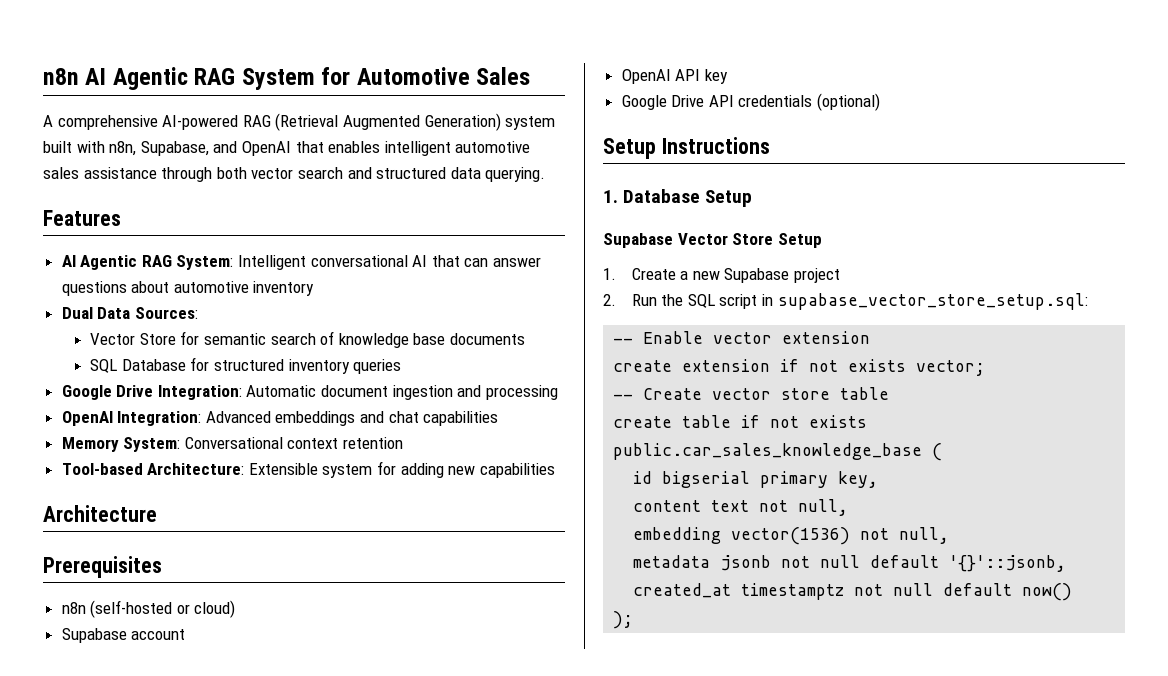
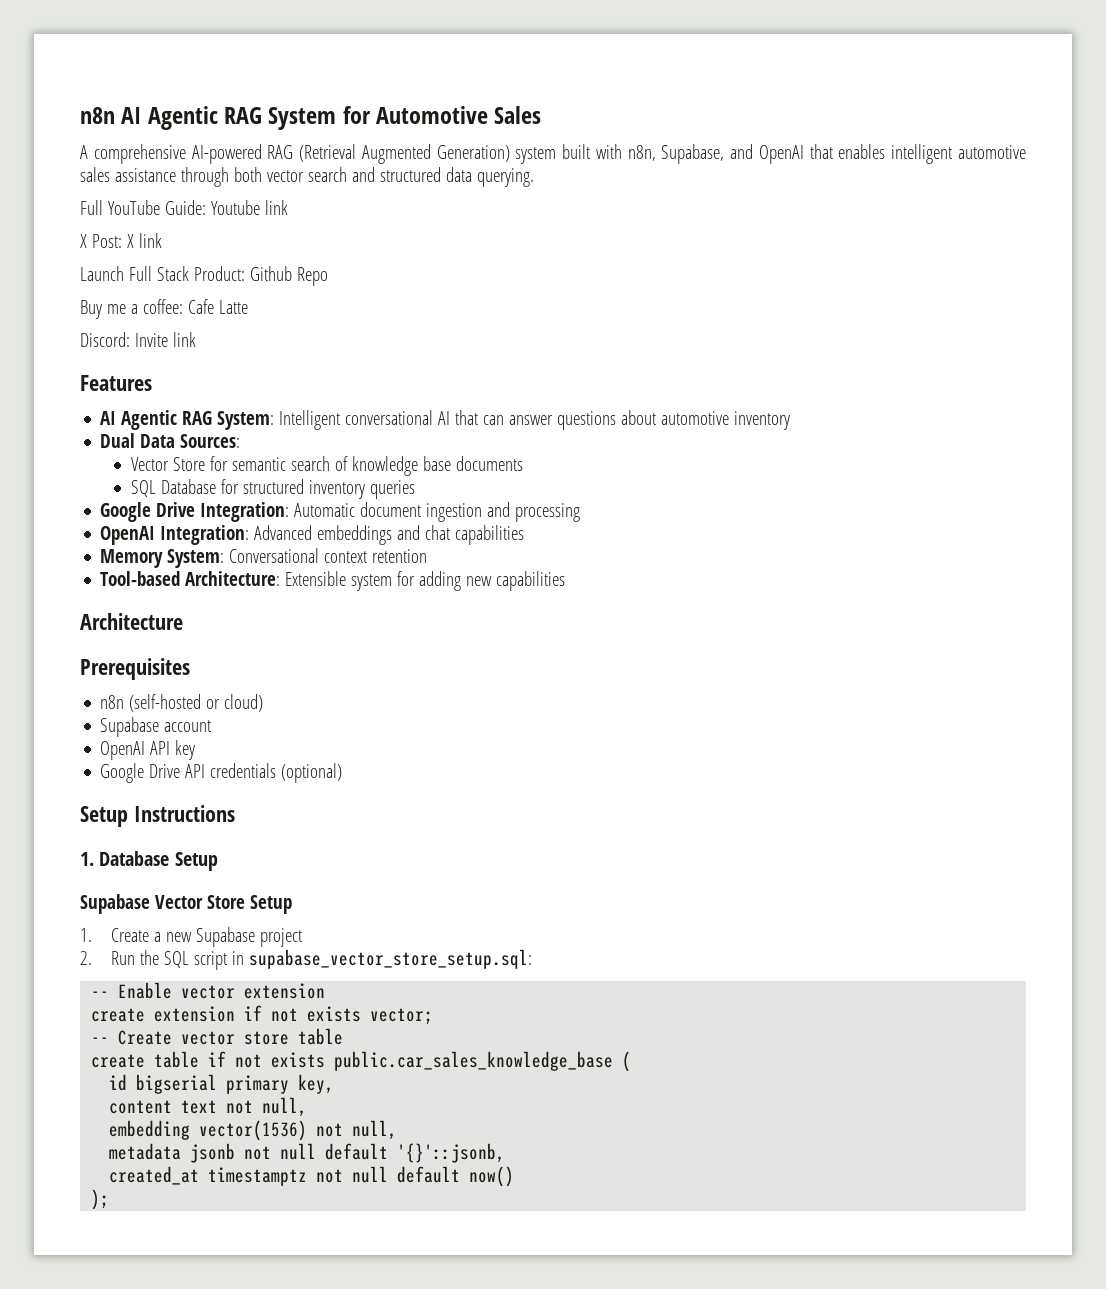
(546, 174) none -> [80,200,288,215] [80,233,162,248] [80,266,328,286] [80,299,248,319] [80,332,196,347] // Full YouTube Guide: Youtube link // X Post: X link // Launch Full Stack Product: Github Repo // Buy me a coffee: Cafe Latte // Discord: Invite link

